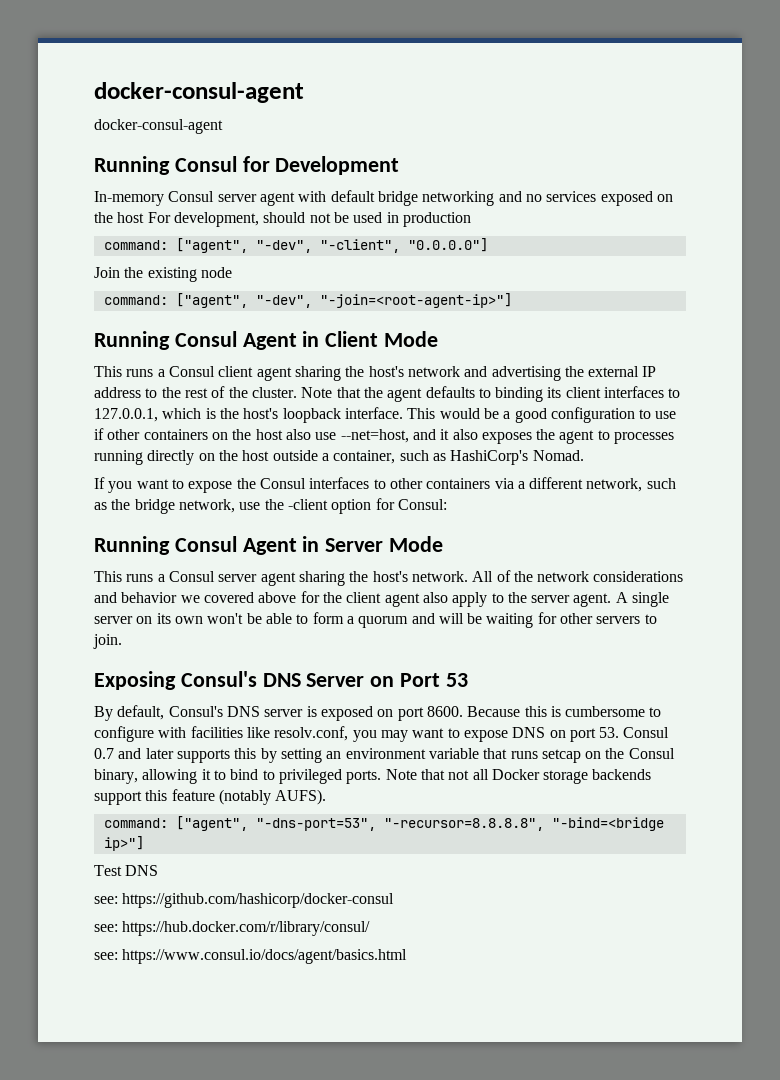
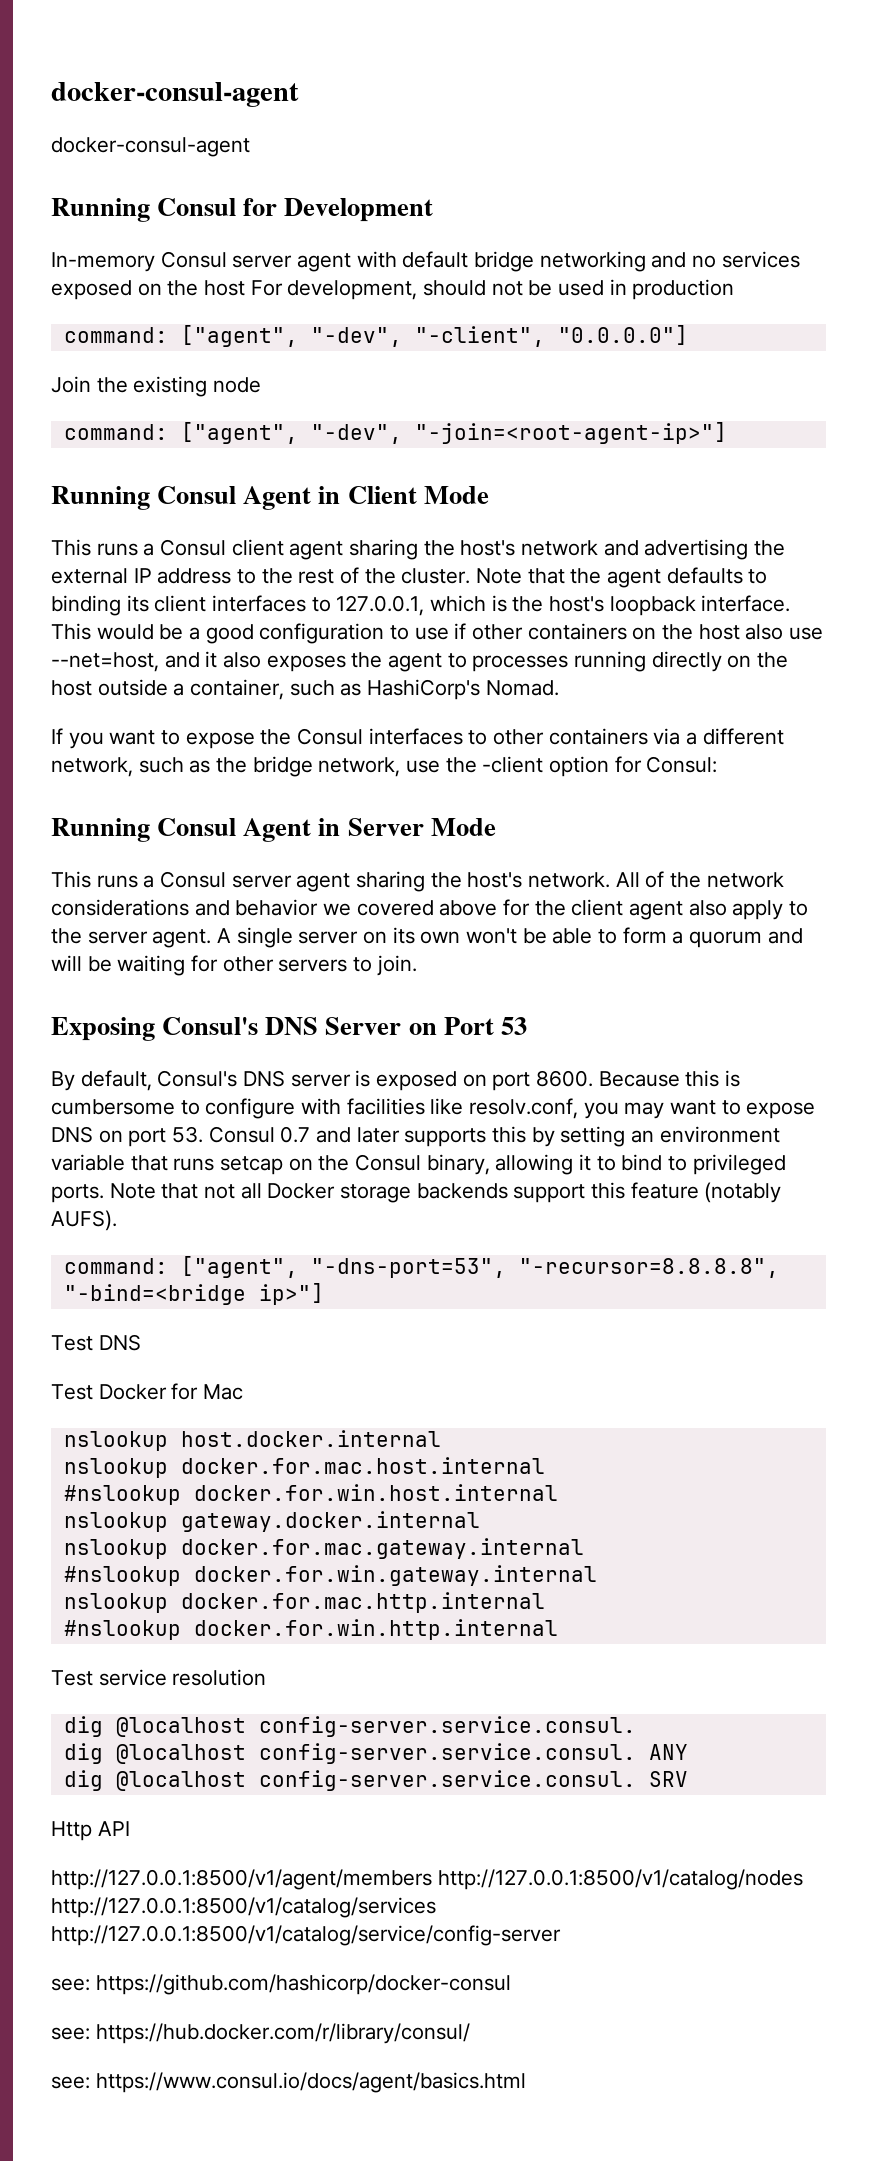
(159, 870) none -> [51,1383,244,1400] [63,1430,441,1451] [63,1457,545,1478] [63,1484,558,1505] [63,1511,480,1532] [63,1538,584,1559] [63,1565,597,1586] [63,1592,545,1613] [63,1619,558,1640] [51,1669,267,1686] [63,1716,636,1737] [63,1743,688,1764] [63,1770,688,1791] [51,1821,130,1841] [51,1869,803,1890] [51,1897,436,1918] [51,1925,561,1946] // Test Docker for Mac // nslookup host.docker.internal // nslookup docker.for.mac.host.internal // #nslookup docker.for.win.host.internal // nslookup gateway.docker.internal // nslookup docker.for.mac.gateway.internal // #nslookup docker.for.win.gateway.internal // nslookup docker.for.mac.http.internal // #nslookup docker.for.win.http.internal // Test service resolution // dig @localhost config-server.service.consul. // dig @localhost config-server.service.consul. ANY // dig @localhost config-server.service.consul. SRV // Http API // http://127.0.0.1:8500/v1/agent/members http://127.0.0.1:8500/v1/catalog/nodes http://127.0.0.1:8500/v1/catalog/services http://127.0.0.1:8500/v1/catalog/service/config-server

